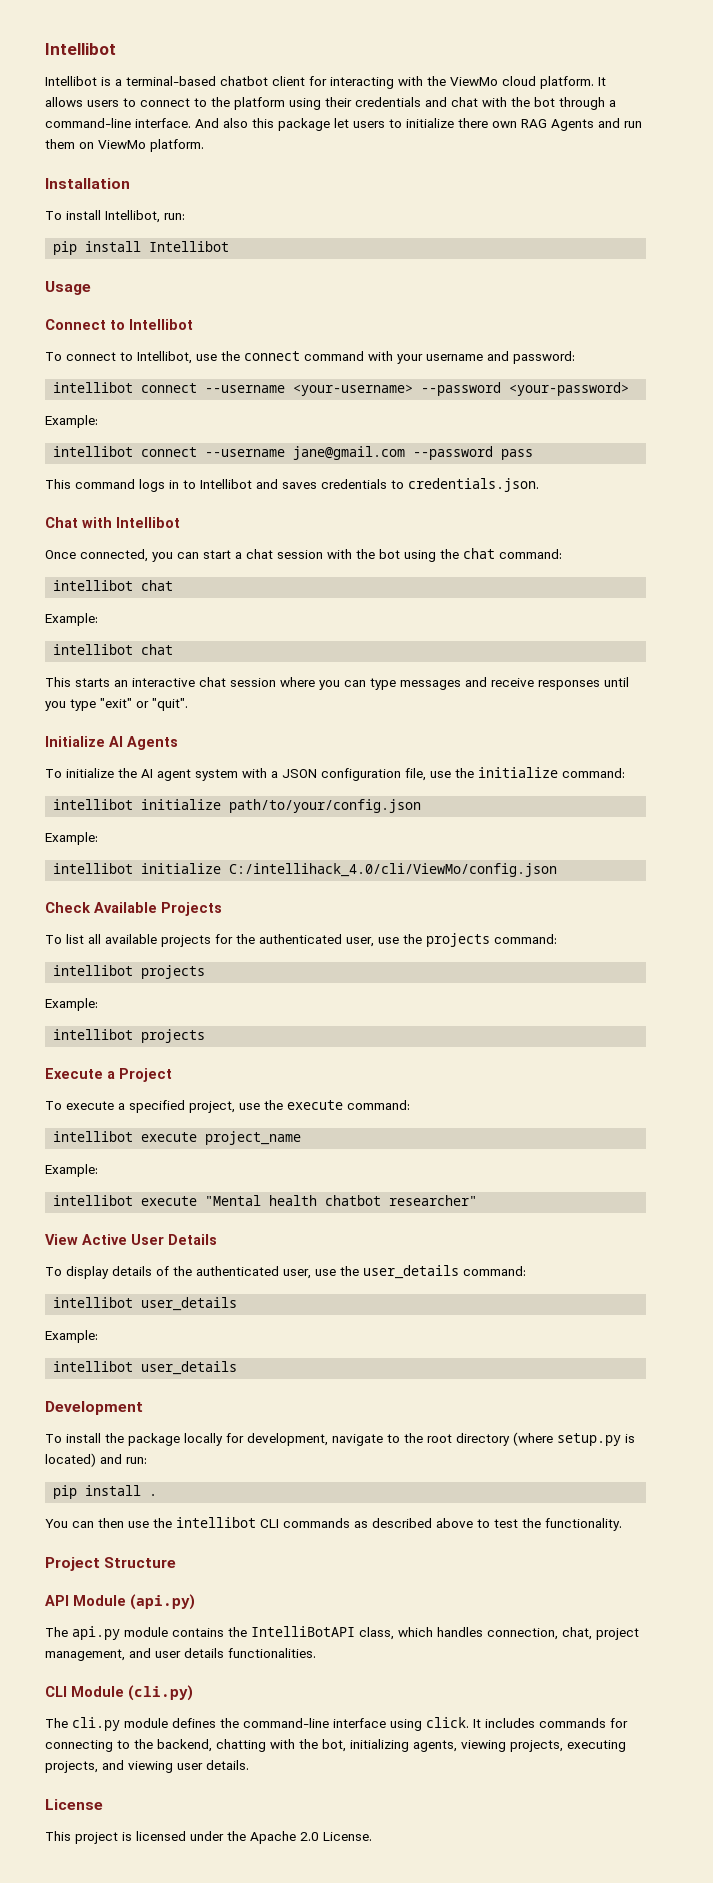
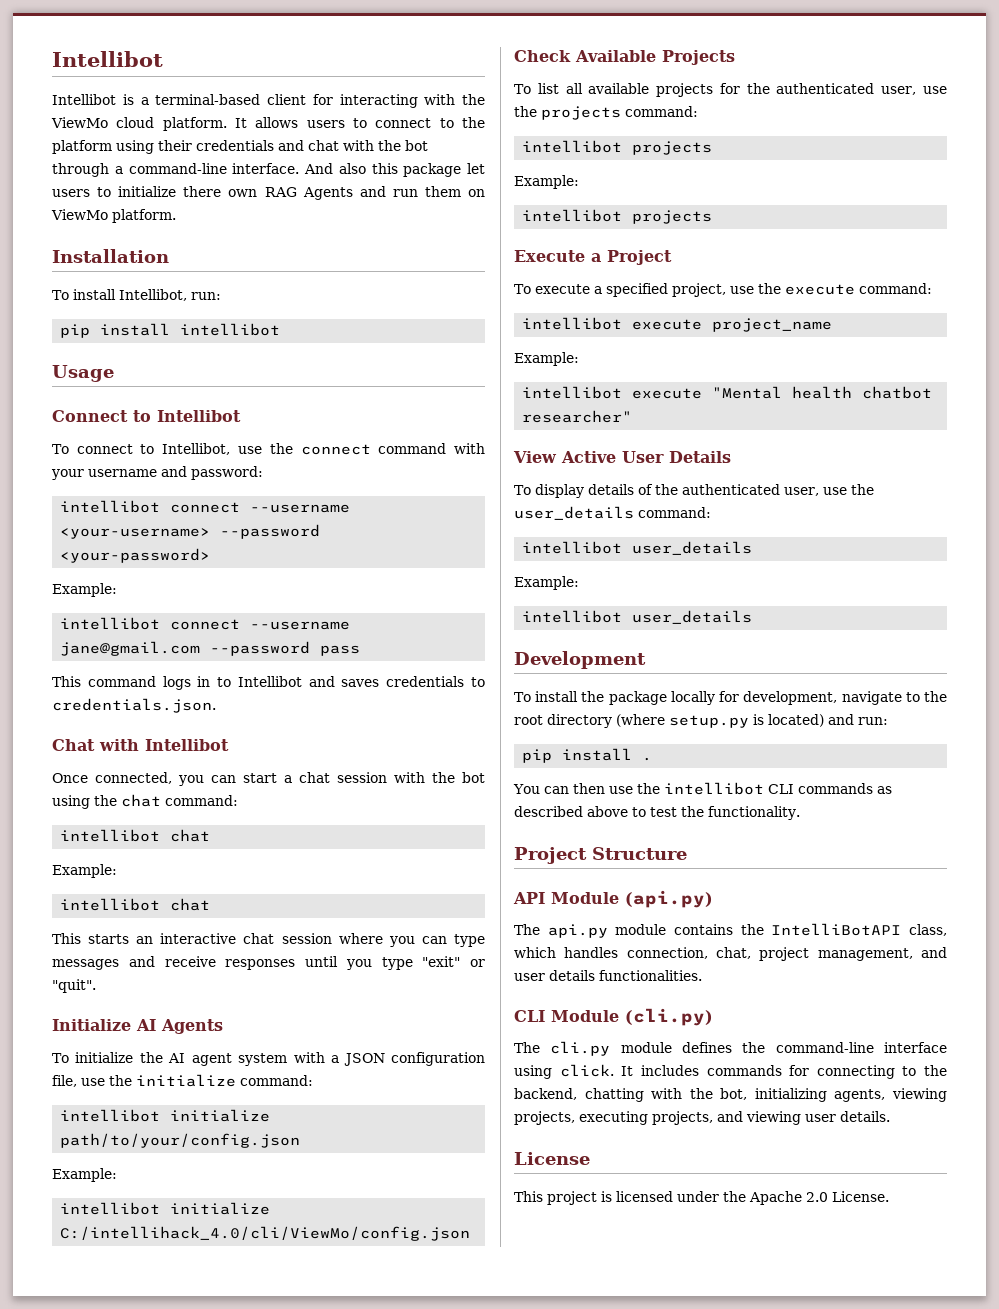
[220,76,268,86] chatbot -> (261, 99) none
[149,241,230,252] Intellibot -> [180,323,281,336] intellibot

